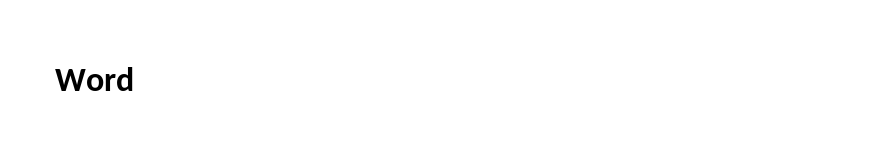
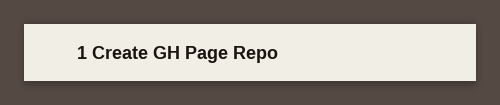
[55,67,134,91] Word -> [77,46,278,63] 1 Create GH Page Repo

